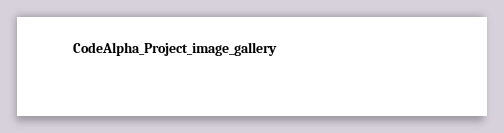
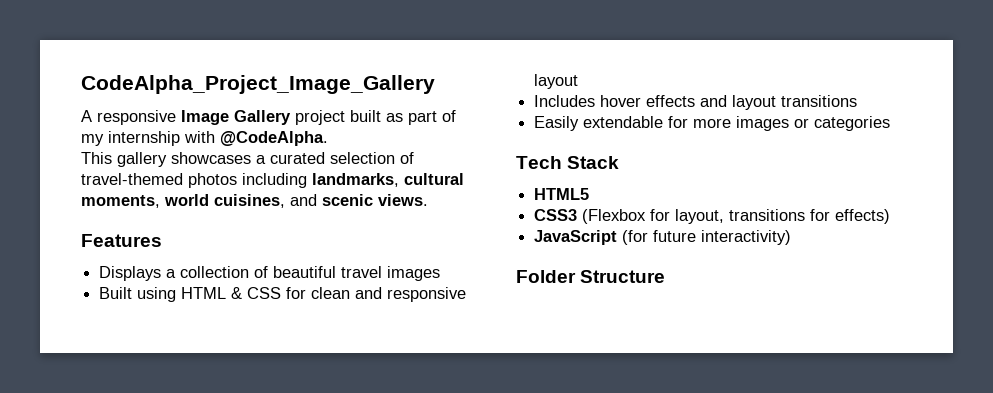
[73,42,277,56] CodeAlpha_Project_image_gallery -> [81,75,435,94] [81,110,456,125] [81,131,328,146] [81,152,414,167] [81,173,464,188] [81,194,428,208] [81,234,162,247] [99,266,441,281] [99,287,467,302] [534,74,579,89] [534,95,858,110] [534,116,891,131] [516,156,620,169] [534,188,590,200] [534,209,891,224] [534,230,792,245] [516,270,666,283] CodeAlpha_Project_Image_Gallery // A responsive Image Gallery project built as part of my internship with @CodeAlpha. // This gallery showcases a curated selection of travel-themed photos including landmarks, cultural moments, world cuisines, and scenic views. // Features // Displays a collection of beautiful travel images // Built using HTML & CSS for clean and responsive layout // Includes hover effects and layout transitions // Easily extendable for more images or categories // Tech Stack // HTML5 // CSS3 (Flexbox for layout, transitions for effects) // JavaScript (for future interactivity) // Folder Structure

